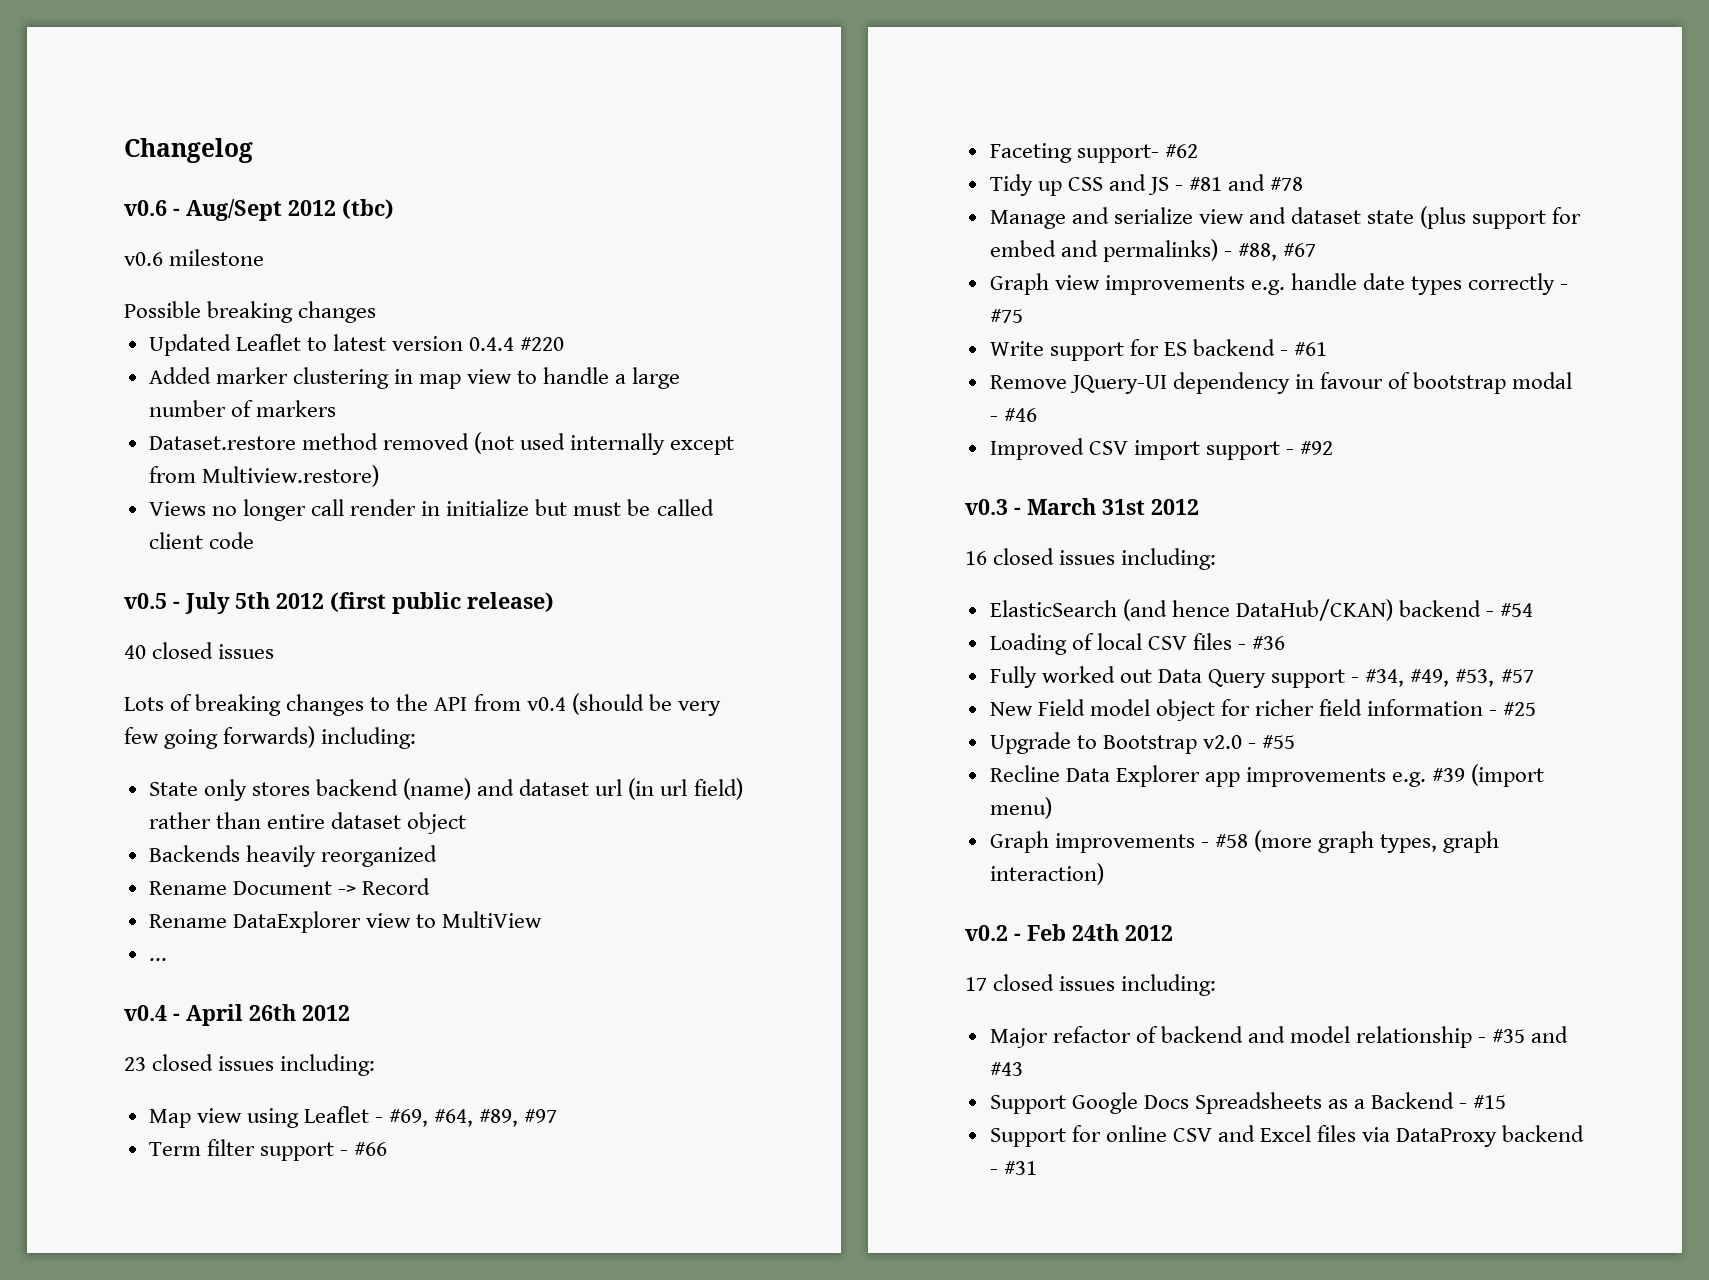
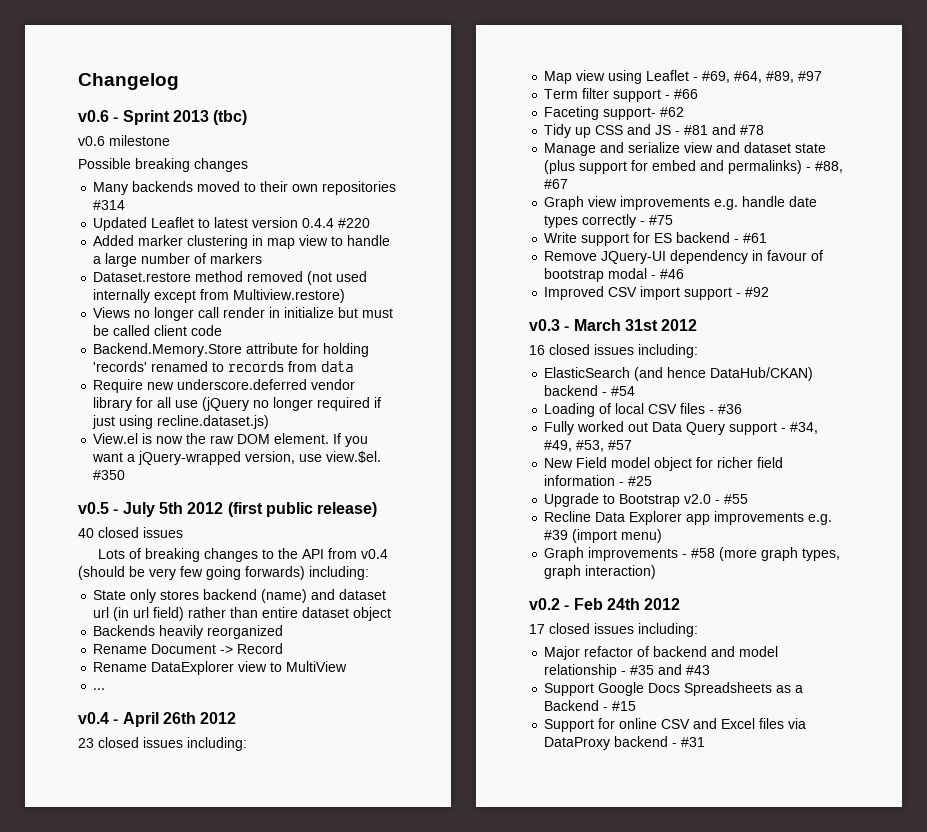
[186,199,336,221] Aug/Sept 2012 -> [122,110,209,125] Sprint 2013
(377, 312) none -> [93,181,397,195] [93,200,126,210] // Many backends moved to their own repositories #314
(254, 540) none -> [93,343,370,357] [93,361,354,372] [93,379,356,393] [93,397,382,411] [92,415,270,429] [93,433,369,447] [92,451,382,465] [93,470,126,480] // Backend.Memory.Store attribute for holding 'records' renamed to records from data // Require new underscore.deferred vendor library for all use (jQuery no longer required if just using recline.dataset.js) // View.el is now the raw DOM element. If you want a jQuery-wrapped version, use view.$el. #350

